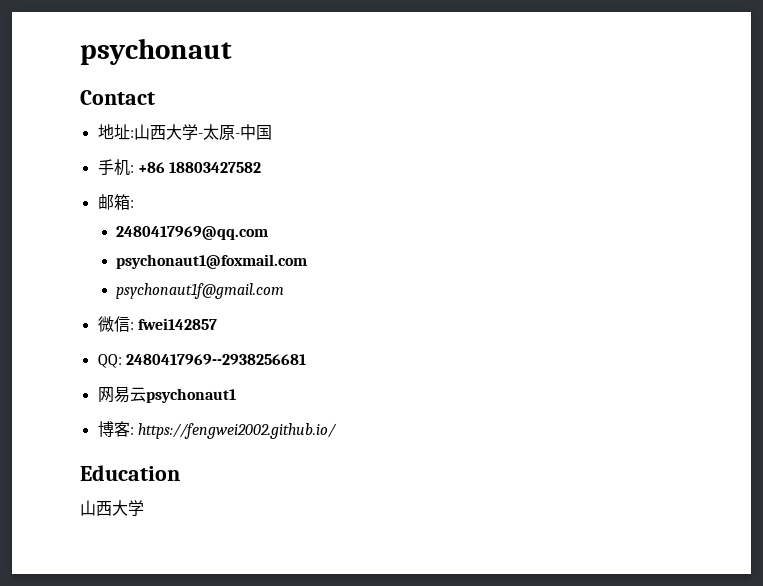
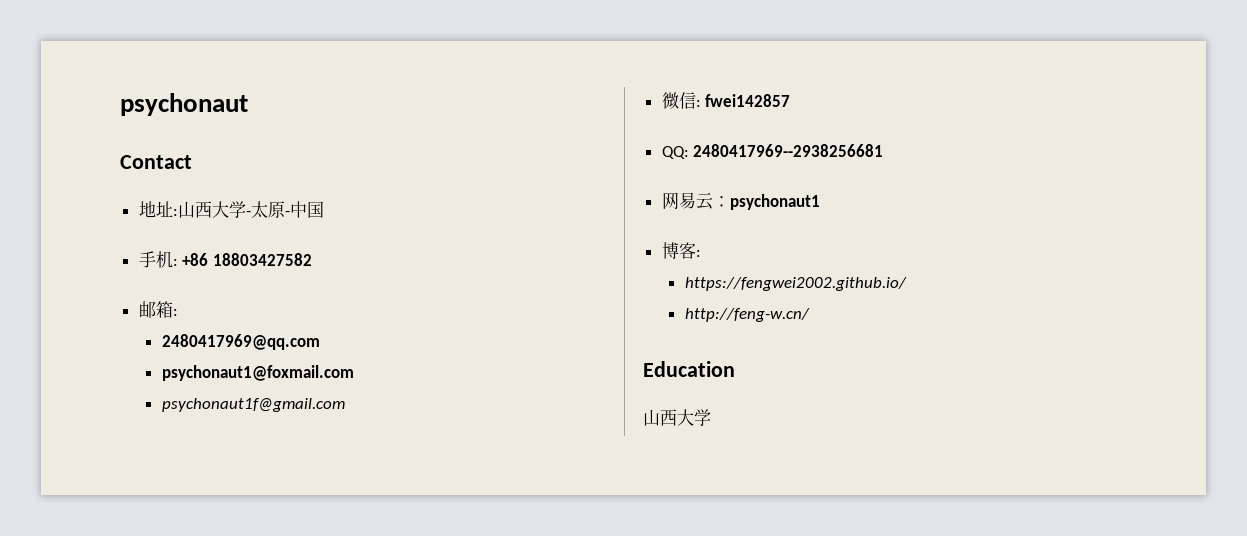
(146, 394) none -> [712,196,730,207] ：
(134, 431) none -> (701, 253) //
(337, 431) none -> [684,308,810,322] // http://feng-w.cn/

